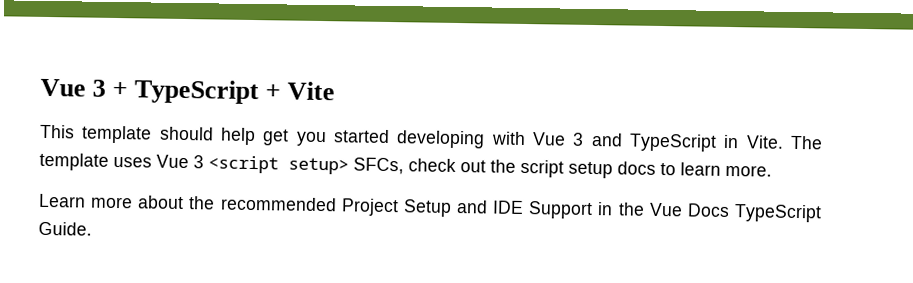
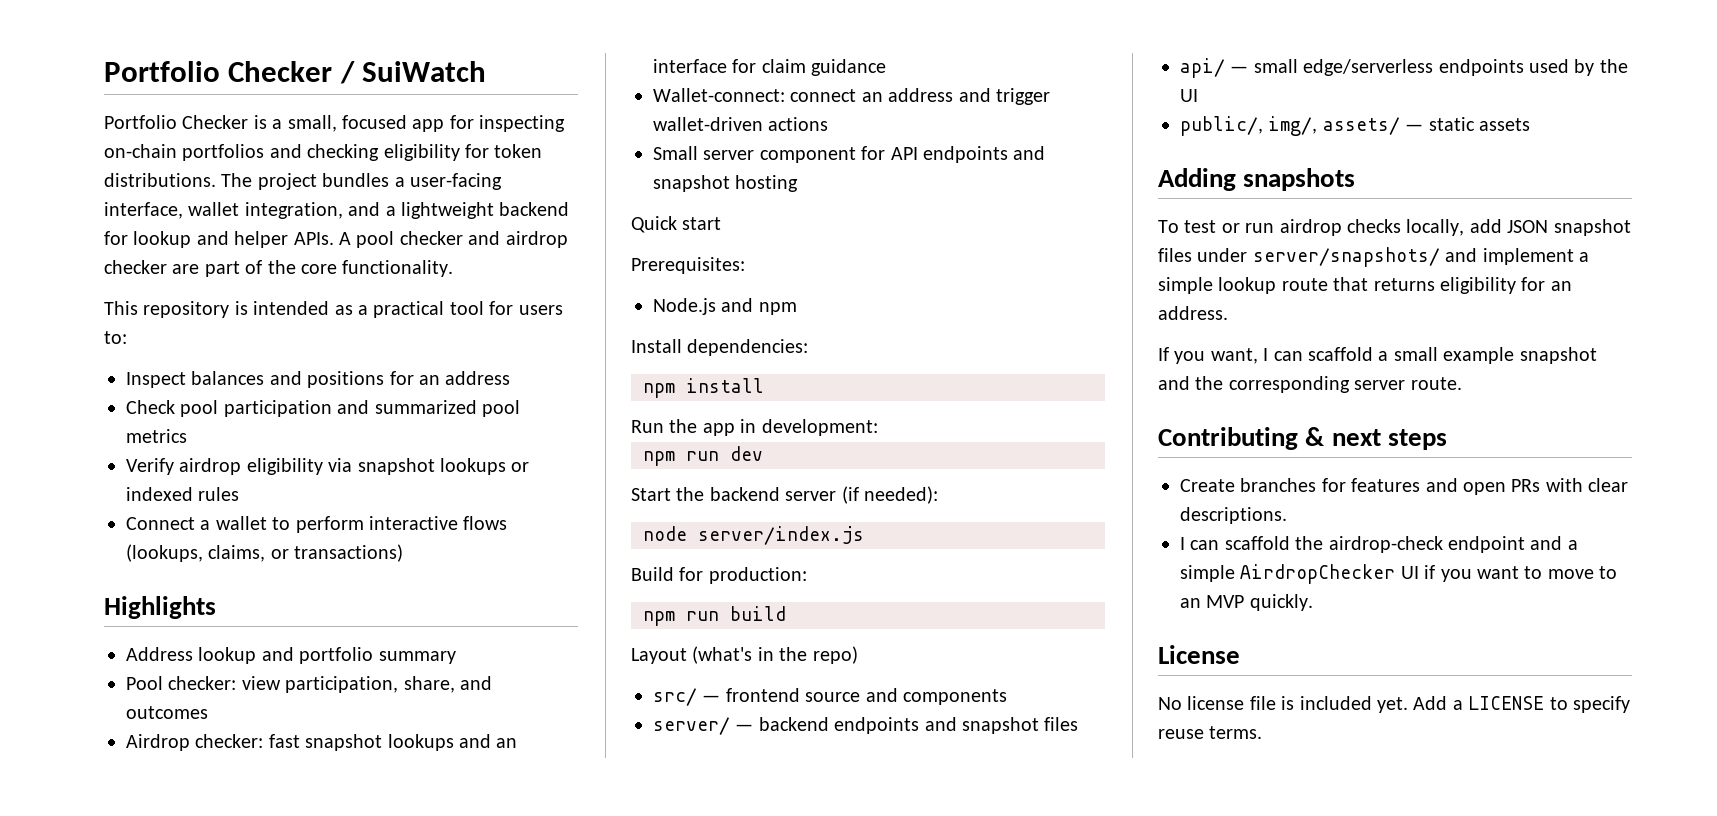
[40,78,336,105] [40,124,824,152] [39,152,772,179] [38,193,822,223] [38,221,92,236] Vue 3 + TypeScript + Vite // This template should help get you started developing with Vue 3 and TypeScript in Vite. The template uses Vue 3 <script setup> SFCs, check out the script setup docs to learn more. // Learn more about the recommended Project Setup and IDE Support in the Vue Docs TypeScript Guide. -> [104,61,487,84] [104,115,566,132] [104,144,543,161] [104,173,502,190] [104,202,570,219] [104,231,568,248] [104,260,454,277] [104,301,563,318] [104,331,127,344] [126,371,511,388] [126,400,520,417] [126,429,187,443] [126,458,530,475] [126,487,240,501] [126,516,508,533] [126,544,404,562] [104,596,216,619] [126,647,456,664] [126,676,492,693] [126,706,208,719] [126,734,518,751] [653,59,887,76] [653,88,1050,105] [653,117,829,131] [653,146,1046,163] [653,175,799,192] [631,216,722,233] [631,257,745,274] [653,298,797,315] [631,339,809,356] [643,378,764,398] [631,419,878,436] [643,446,763,466] [631,486,938,504] [643,526,864,545] [631,567,807,584] [643,606,786,626] [631,646,858,664] [653,688,1007,706] [653,717,1079,735] [1180,58,1628,78] [1180,89,1198,102] [1180,116,1530,136] [1158,168,1356,191] [1158,219,1631,236] [1158,247,1589,267] [1158,277,1572,294] [1158,306,1228,320] [1158,347,1597,364] [1158,376,1462,393] [1158,427,1447,450] [1180,478,1629,495] [1180,507,1287,524] [1180,536,1578,553] [1180,564,1618,584] [1180,594,1313,611] [1158,645,1240,664] [1158,696,1630,713] [1158,726,1263,739] Portfolio Checker / SuiWatch // Portfolio Checker is a small, focused app for inspecting on-chain portfolios and checking eligibility for token distributions. The project bundles a user-facing interface, wallet integration, and a lightweight backend for lookup and helper APIs. A pool checker and airdrop checker are part of the core functionality. // This repository is intended as a practical tool for users to: // Inspect balances and positions for an address // Check pool participation and summarized pool metrics // Verify airdrop eligibility via snapshot lookups or indexed rules // Connect a wallet to perform interactive flows (lookups, claims, or transactions) // Highlights // Address lookup and portfolio summary // Pool checker: view participation, share, and outcomes // Airdrop checker: fast snapshot lookups and an interface for claim guidance // Wallet-connect: connect an address and trigger wallet-driven actions // Small server component for API endpoints and snapshot hosting // Quick start // Prerequisites: // Node.js and npm // Install dependencies: // npm install // Run the app in development: // npm run dev // Start the backend server (if needed): // node server/index.js // Build for production: // npm run build // Layout (what's in the repo) // src/ — frontend source and components // server/ — backend endpoints and snapshot files // api/ — small edge/serverless endpoints used by the UI // public/, img/, assets/ — static assets // Adding snapshots // To test or run airdrop checks locally, add JSON snapshot files under server/snapshots/ and implement a simple lookup route that returns eligibility for an address. // If you want, I can scaffold a small example snapshot and the corresponding server route. // Contributing & next steps // Create branches for features and open PRs with clear descriptions. // I can scaffold the airdrop-check endpoint and a simple AirdropChecker UI if you want to move to an MVP quickly. // License // No license file is included yet. Add a LICENSE to specify reuse terms.

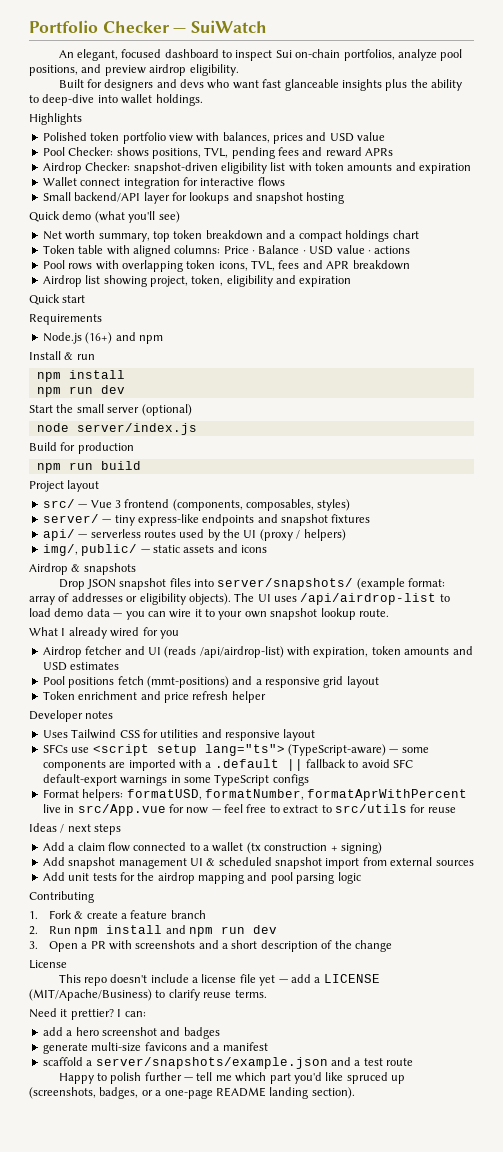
[104,61,355,84] Portfolio Checker / -> [29,20,187,33] Portfolio Checker —
[104,115,566,132] [104,144,543,161] [104,173,502,190] [104,202,570,219] [104,231,568,248] [104,260,454,277] [104,301,563,318] [104,331,127,344] [126,371,511,388] [126,400,520,417] [126,429,187,443] [126,458,530,475] [126,487,240,501] [126,516,508,533] [126,544,404,562] [104,596,216,619] [126,647,456,664] [126,676,492,693] [126,706,208,719] [126,734,518,751] [653,59,887,76] [653,88,1050,105] [653,117,829,131] [653,146,1046,163] [653,175,799,192] Portfolio Checker is a small, focused app for inspecting on-chain portfolios and checking eligibility for token distributions. The project bundles a user-facing interface, wallet integration, and a lightweight backend for lookup and helper APIs. A pool checker and airdrop checker are part of the core functionality. // This repository is intended as a practical tool for users to: // Inspect balances and positions for an address // Check pool participation and summarized pool metrics // Verify airdrop eligibility via snapshot lookups or indexed rules // Connect a wallet to perform interactive flows (lookups, claims, or transactions) // Highlights // Address lookup and portfolio summary // Pool checker: view participation, share, and outcomes // Airdrop checker: fast snapshot lookups and an interface for claim guidance // Wallet-connect: connect an address and trigger wallet-driven actions // Small server component for API endpoints and snapshot hosting -> [58,49,463,61] [29,64,239,76] [58,79,463,91] [29,94,203,106] [29,113,82,125] [42,132,386,144] [42,147,394,159] [42,162,472,174] [42,177,285,189] [42,192,345,204] [29,211,180,223] [42,230,419,242] [42,245,411,257] [42,260,410,272] [42,275,352,287] An elegant, focused dashboard to inspect Sui on-chain portfolios, analyze pool positions, and preview airdrop eligibility. // Built for designers and devs who want fast glanceable insights plus the ability to deep-dive into wallet holdings. // Highlights // Polished token portfolio view with balances, prices and USD value // Pool Checker: shows positions, TVL, pending fees and reward APRs // Airdrop Checker: snapshot-driven eligibility list with token amounts and expiration // Wallet connect integration for interactive flows // Small backend/API layer for lookups and snapshot hosting // Quick demo (what you'll see) // Net worth summary, top token breakdown and a compact holdings chart // Token table with aligned columns: Price · Balance · USD value · actions // Pool rows with overlapping token icons, TVL, fees and APR breakdown // Airdrop list showing project, token, eligibility and expiration
[631,257,745,274] Prerequisites: -> [29,314,102,325] Requirements
(716, 306) none -> [85,332,113,344] (16+)
[687,339,809,356] [643,378,764,398] [631,419,878,436] dependencies: // npm install // Run the app in development: -> [64,352,95,360] [36,370,125,382] & run // npm install
[709,486,938,504] backend server (if needed): -> [76,404,192,416] small server (optional)
[708,567,807,584] production: -> [77,442,134,454] production
[631,646,858,664] [653,688,1007,706] Layout (what's in the repo) // src/ — frontend source and components -> [29,480,100,492] [42,499,351,511] Project layout // src/ — Vue 3 frontend (components, composables, styles)
[758,717,1079,734] backend endpoints and snapshot files -> [114,514,371,526] tiny express-like endpoints and snapshot fixtures
[1253,59,1524,76] small edge/serverless endpoints -> [90,529,176,538] serverless routes
[1180,116,1530,136] [1158,168,1356,191] [1158,219,1631,236] [1158,247,1589,267] [1158,277,1572,294] [1158,306,1228,320] [1158,347,1597,364] [1158,376,1462,393] [1158,427,1447,450] [1180,478,1629,495] [1180,507,1287,524] [1180,536,1578,553] [1180,564,1618,584] [1180,594,1313,611] [1158,645,1240,664] [1158,696,1630,713] [1158,726,1263,739] // public/, img/, assets/ — static assets // Adding snapshots // To test or run airdrop checks locally, add JSON snapshot files under server/snapshots/ and implement a simple lookup route that returns eligibility for an address. // If you want, I can scaffold a small example snapshot and the corresponding server route. // Contributing & next steps // Create branches for features and open PRs with clear descriptions. // I can scaffold the airdrop-check endpoint and a simple AirdropChecker UI if you want to move to an MVP quickly. // License // No license file is included yet. Add a LICENSE to specify reuse terms. -> [259,529,346,541] [42,544,267,556] [29,563,136,575] [58,578,446,590] [29,593,450,605] [29,608,389,620] [29,627,179,639] [42,646,473,658] [42,662,120,671] [42,676,379,688] [42,691,266,703] [29,710,114,722] [42,729,316,741] [42,744,429,756] [42,759,414,771] [42,774,309,786] [42,789,468,801] [42,804,456,816] [29,823,122,835] [42,842,382,854] [42,857,474,869] [42,872,361,884] [29,891,94,903] [29,910,206,919] [29,925,277,937] [29,940,392,952] [29,960,67,969] [58,974,380,986] [29,989,267,1001] [29,1008,146,1020] [42,1027,220,1039] [42,1042,268,1054] [42,1057,413,1069] [58,1072,406,1084] [29,1087,355,1099] (proxy / helpers) // img/, public/ — static assets and icons // Airdrop & snapshots // Drop JSON snapshot files into server/snapshots/ (example format: array of addresses or eligibility objects). The UI uses /api/airdrop-list to load demo data — you can wire it to your own snapshot lookup route. // What I already wired for you // Airdrop fetcher and UI (reads /api/airdrop-list) with expiration, token amounts and USD estimates // Pool positions fetch (mmt-positions) and a responsive grid layout // Token enrichment and price refresh helper // Developer notes // Uses Tailwind CSS for utilities and responsive layout // SFCs use <script setup lang="ts"> (TypeScript-aware) — some components are imported with a .default || fallback to avoid SFC default-export warnings in some TypeScript configs // Format helpers: formatUSD, formatNumber, formatAprWithPercent live in src/App.vue for now — feel free to extract to src/utils for reuse // Ideas / next steps // Add a claim flow connected to a wallet (tx construction + signing) // Add snapshot management UI & scheduled snapshot import from external sources // Add unit tests for the airdrop mapping and pool parsing logic // Contributing // 1. Fork & create a feature branch // 2. Run npm install and npm run dev // 3. Open a PR with screenshots and a short description of the change // License // This repo doesn't include a license file yet — add a LICENSE (MIT/Apache/Business) to clarify reuse terms. // Need it prettier? I can: // add a hero screenshot and badges // generate multi-size favicons and a manifest // scaffold a server/snapshots/example.json and a test route // Happy to polish further — tell me which part you'd like spruced up (screenshots, badges, or a one-page README landing section).

